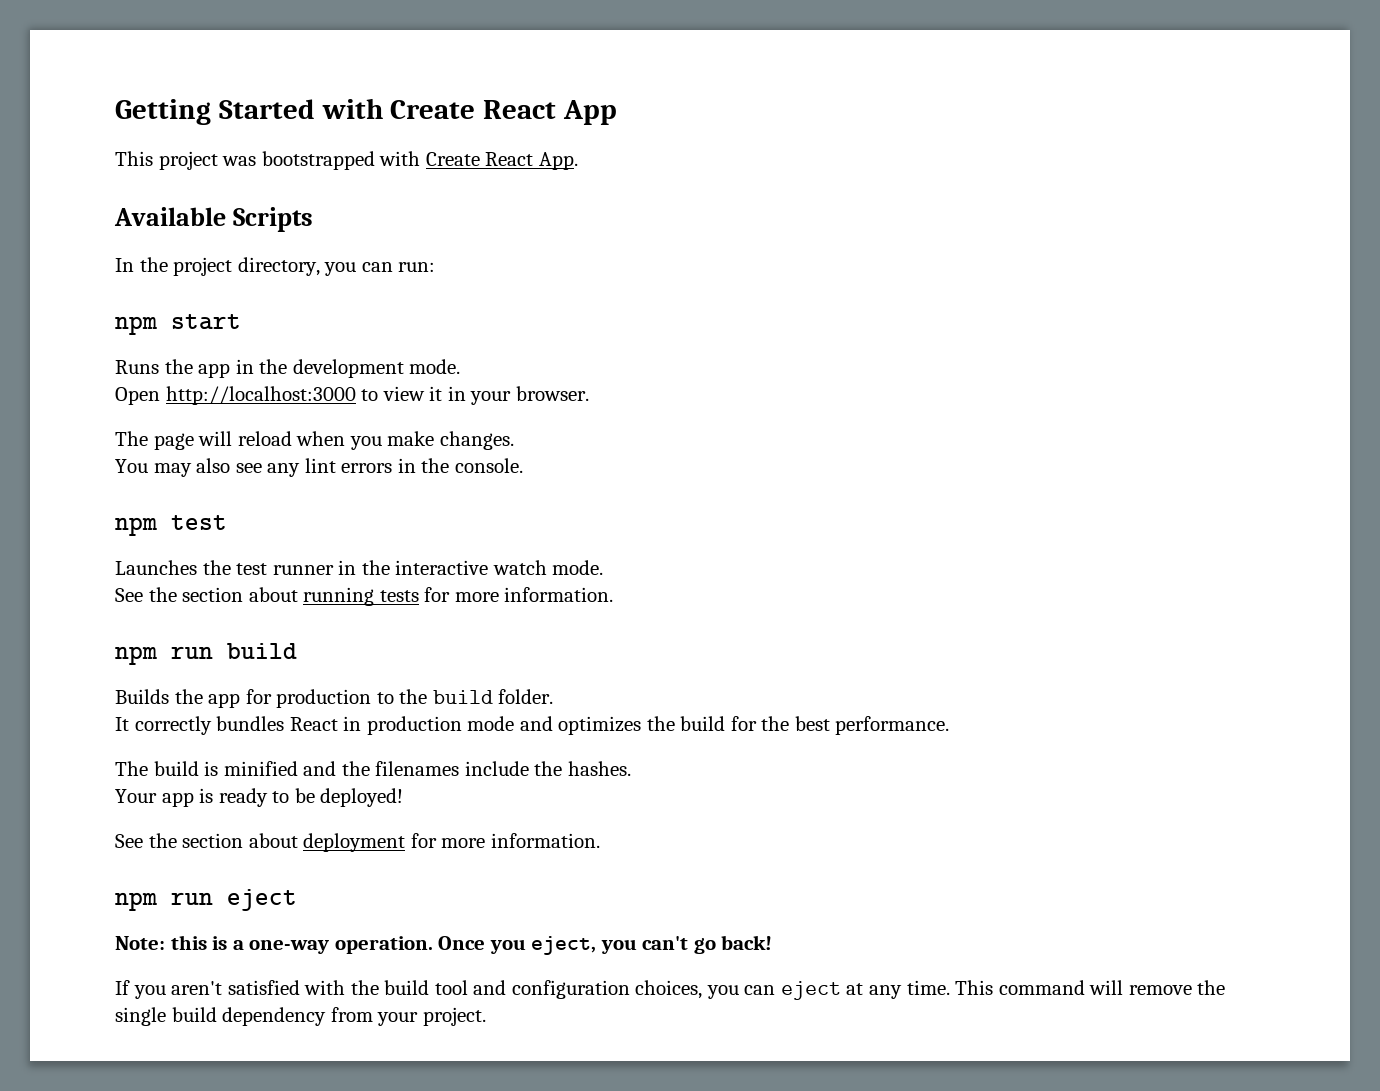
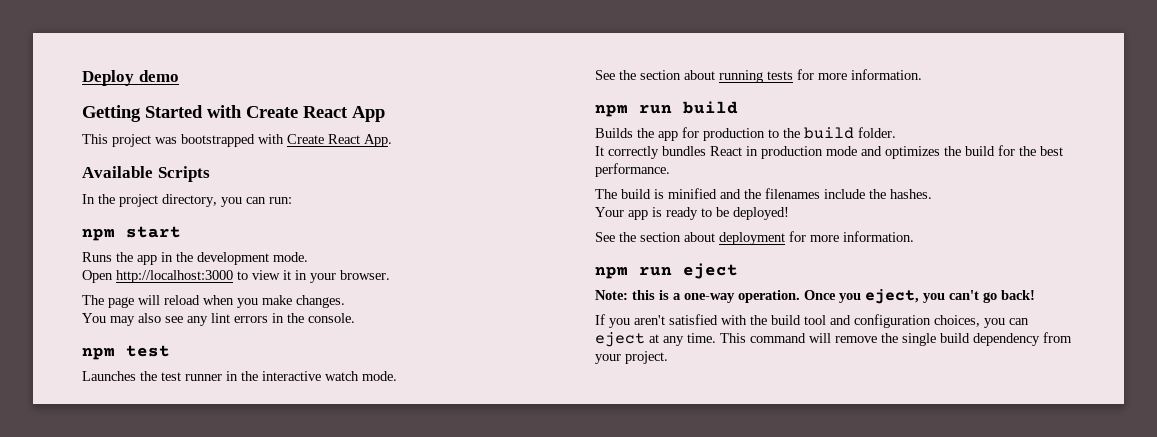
(115, 112) none -> [82,70,179,86] Deploy demo //

